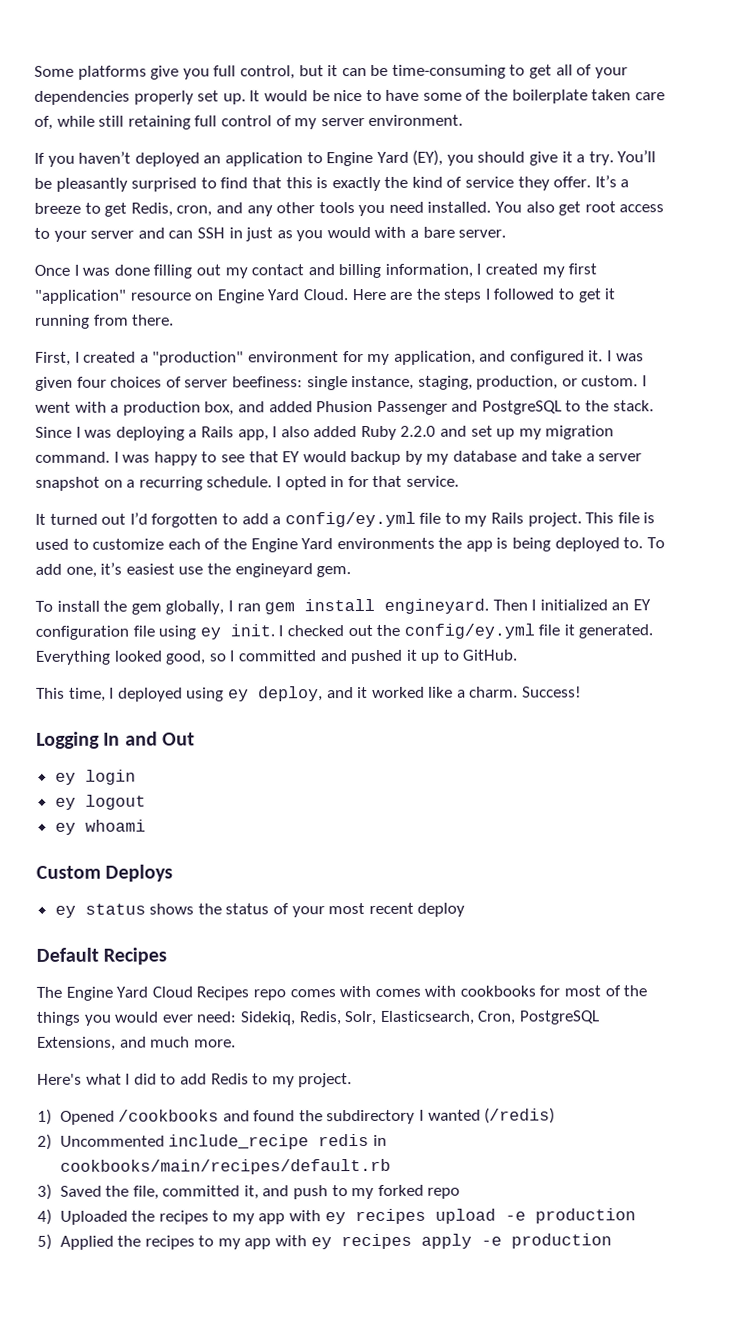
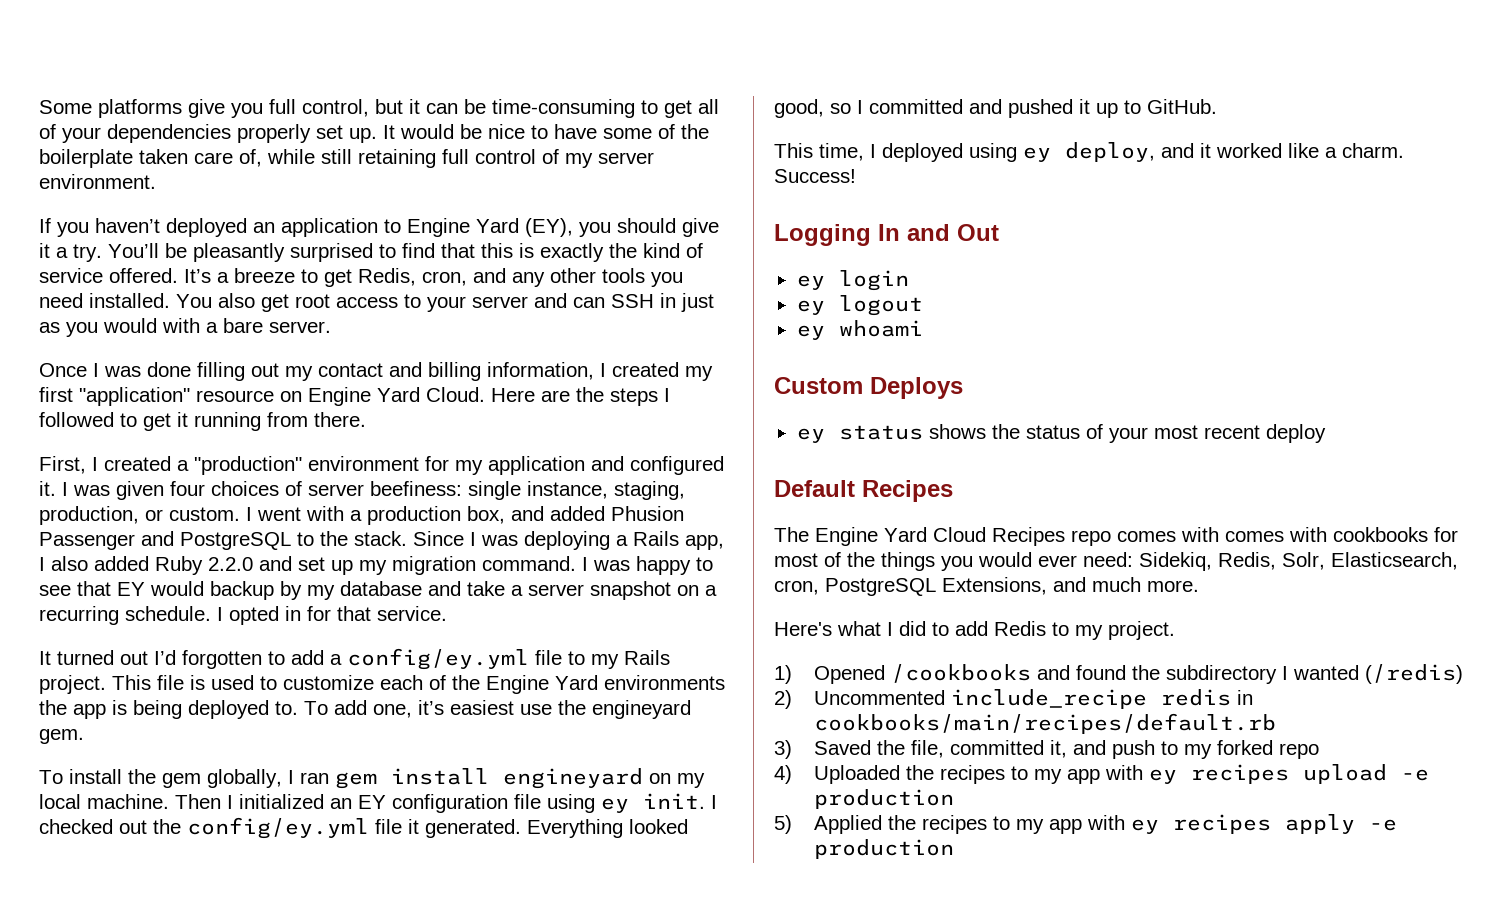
[517,176,592,191] they offer. -> [109,268,178,283] offered.
[393,350,476,365] application, -> [488,456,585,475] application
[384,598,490,614] engineyard. -> [503,768,705,789] [39,794,169,809] engineyard on my local machine.
[477,1010,517,1025] Cron, -> [774,580,819,595] cron,

